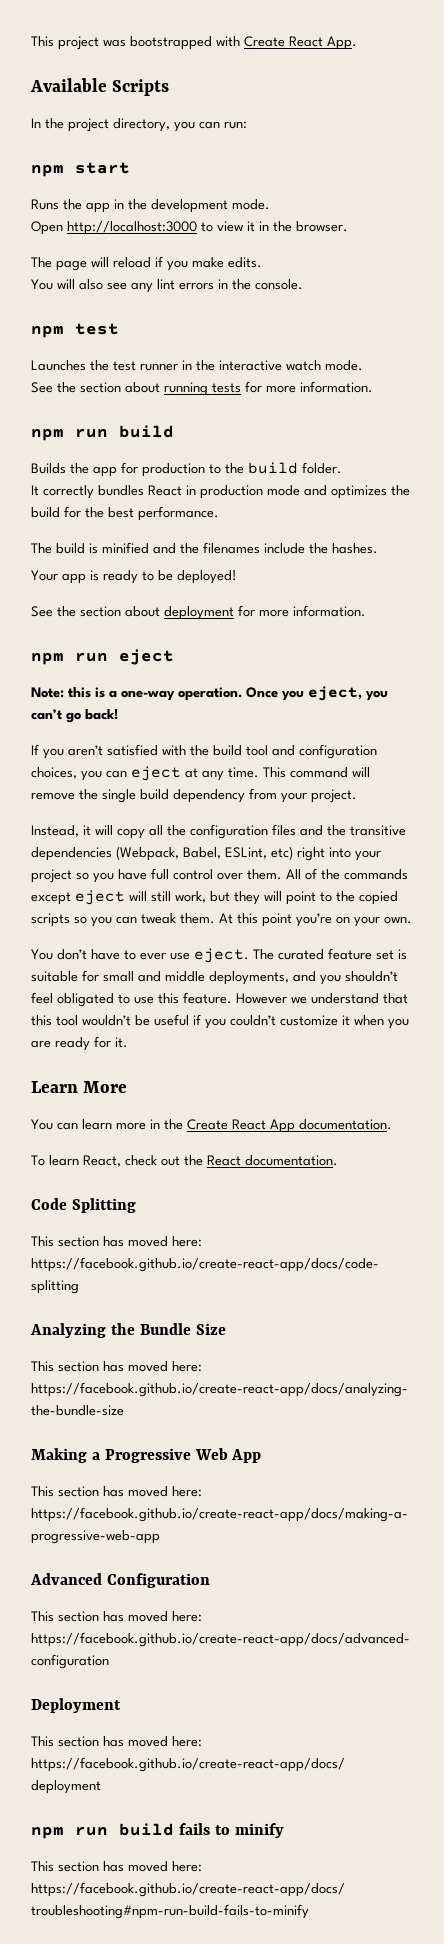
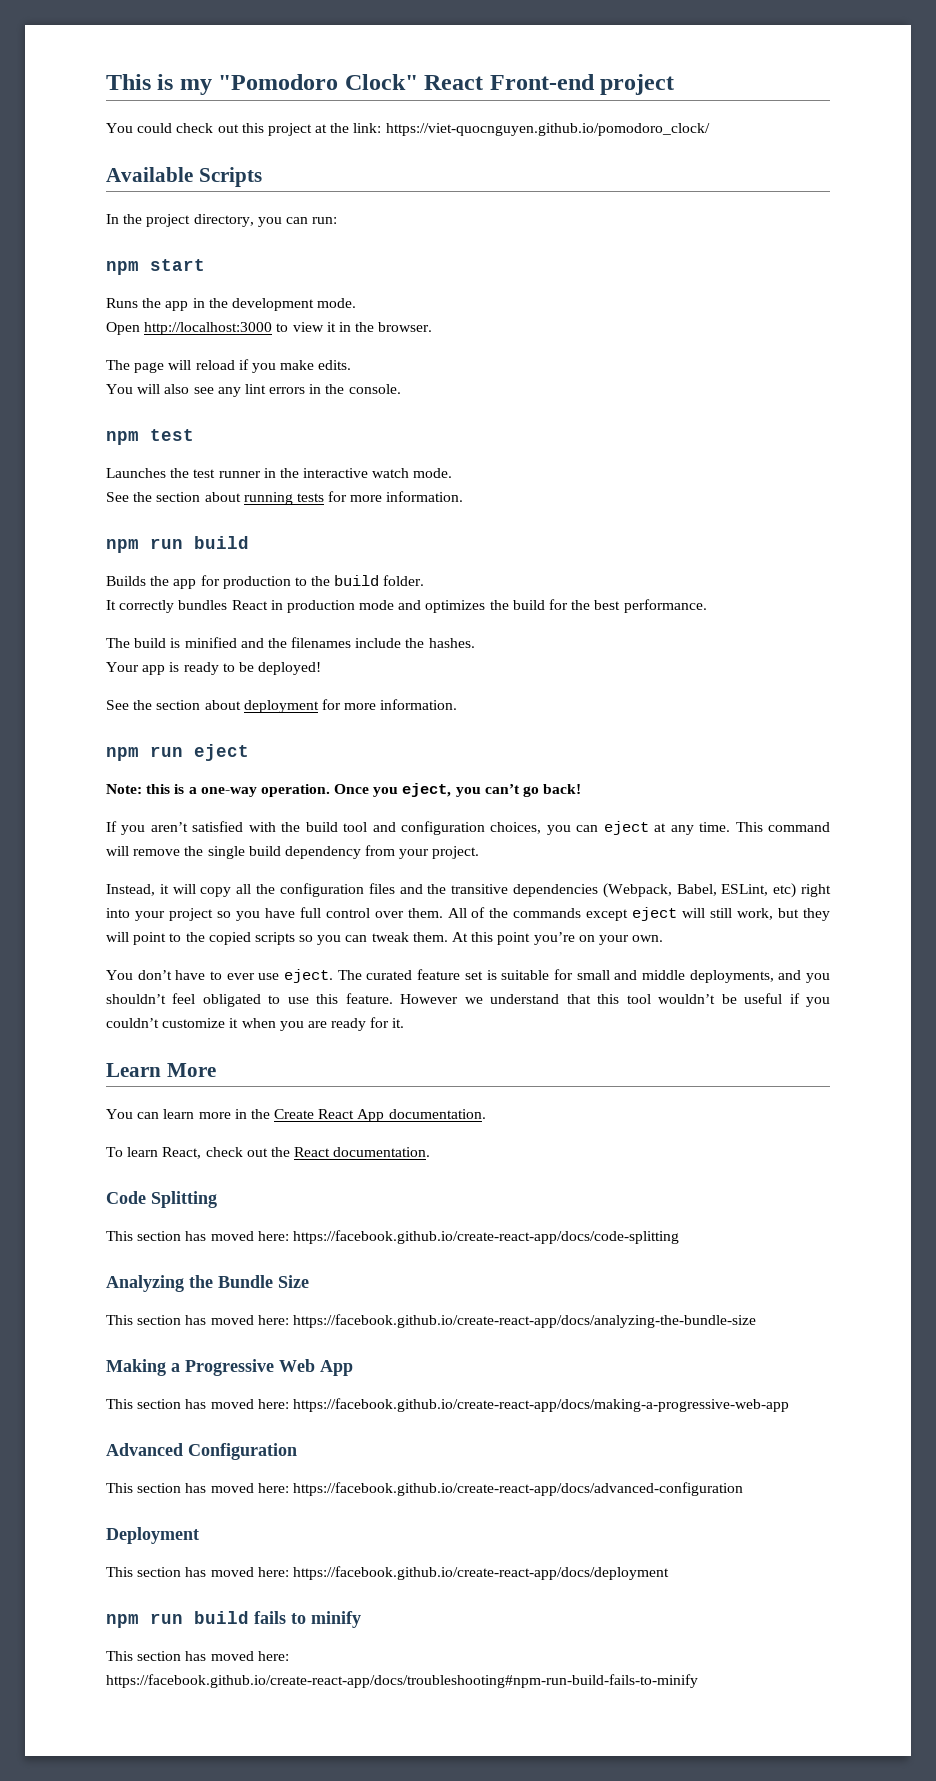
[31,36,357,50] This project was bootstrapped with Create React App. -> [106,74,675,95] [106,123,710,136] This is my "Pomodoro Clock" React Front-end project // You could check out this project at the link: https://viet-quocnguyen.github.io/pomodoro_clock/

